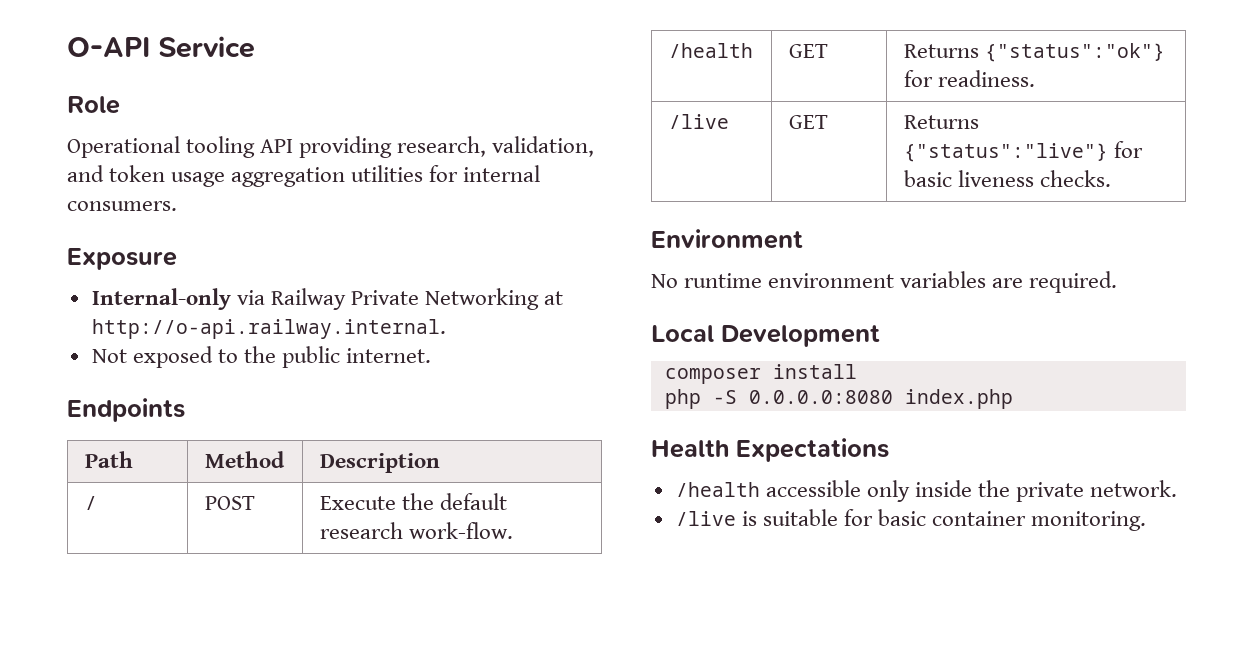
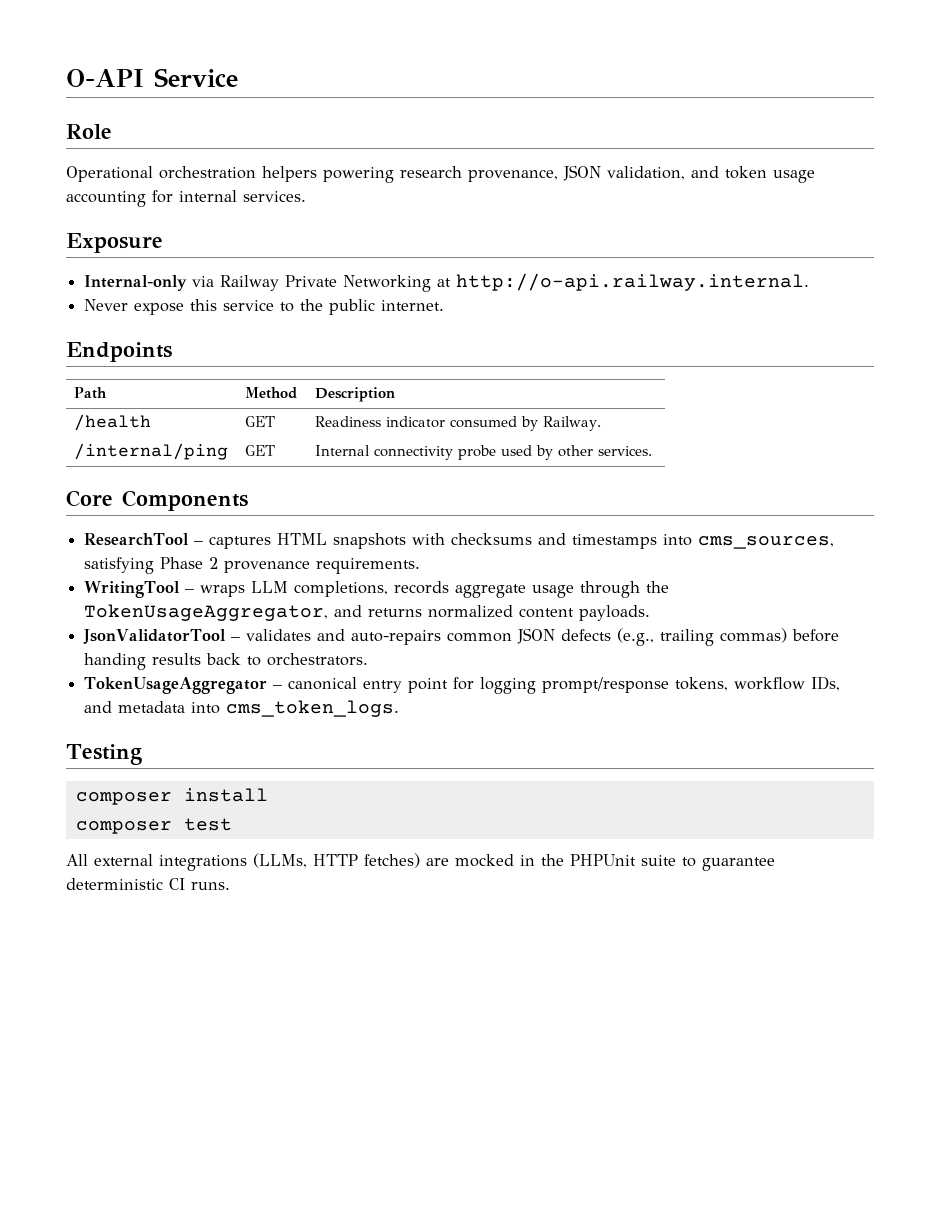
[186,136,487,158] tooling API providing research, -> [159,165,601,183] orchestration helpers powering research provenance, JSON
[231,165,424,187] aggregation utilities -> [66,191,146,207] accounting
[67,201,177,211] consumers. -> [243,191,306,202] services.
[91,346,213,368] Not exposed -> [84,299,275,315] Never expose this service
[84,496,97,510] [204,496,255,510] [319,493,507,510] [319,522,513,539] [668,43,753,58] [788,44,828,58] [903,43,1165,62] [903,70,1035,87] [668,114,729,129] [788,115,828,129] [903,115,979,129] [903,141,1143,162] [903,170,1111,187] [651,229,803,249] [651,271,1118,293] [651,325,880,347] [664,364,857,384] [664,389,1013,409] [651,438,889,462] [675,480,1178,502] [675,509,1147,531] / | POST | Execute the default research work-flow. // /health | GET | Returns {"status":"ok"} for readiness. // /live | GET | Returns {"status":"live"} for basic liveness checks. // Environment // No runtime environment variables are required. // Local Development // composer install // php -S 0.0.0.0:8080 index.php // Health Expectations // /health accessible only inside the private network. // /live is suitable for basic container monitoring. -> [74,414,152,431] [245,416,276,427] [315,416,602,431] [74,443,229,460] [245,445,276,456] [315,445,653,460] [66,490,248,511] [84,533,835,549] [84,557,421,574] [84,581,670,598] [84,604,651,621] [83,628,840,646] [84,653,369,670] [84,676,841,694] [84,700,400,717] [66,744,142,765] [75,788,268,805] [75,818,232,834] [66,853,775,871] [66,878,230,890] /health | GET | Readiness indicator consumed by Railway. // /internal/ping | GET | Internal connectivity probe used by other services. // Core Components // ResearchTool – captures HTML snapshots with checksums and timestamps into cms_sources, satisfying Phase 2 provenance requirements. // WritingTool – wraps LLM completions, records aggregate usage through the TokenUsageAggregator, and returns normalized content payloads. // JsonValidatorTool – validates and auto-repairs common JSON defects (e.g., trailing commas) before handing results back to orchestrators. // TokenUsageAggregator – canonical entry point for logging prompt/response tokens, workflow IDs, and metadata into cms_token_logs. // Testing // composer install // composer test // All external integrations (LLMs, HTTP fetches) are mocked in the PHPUnit suite to guarantee deterministic CI runs.

